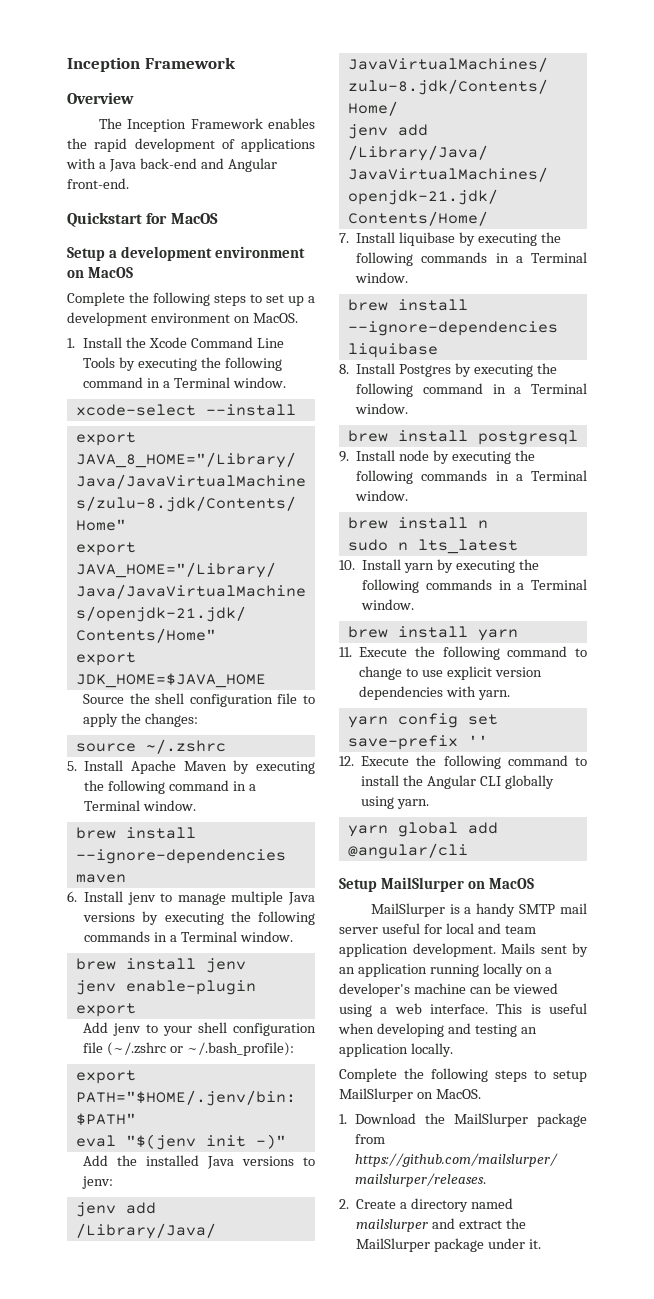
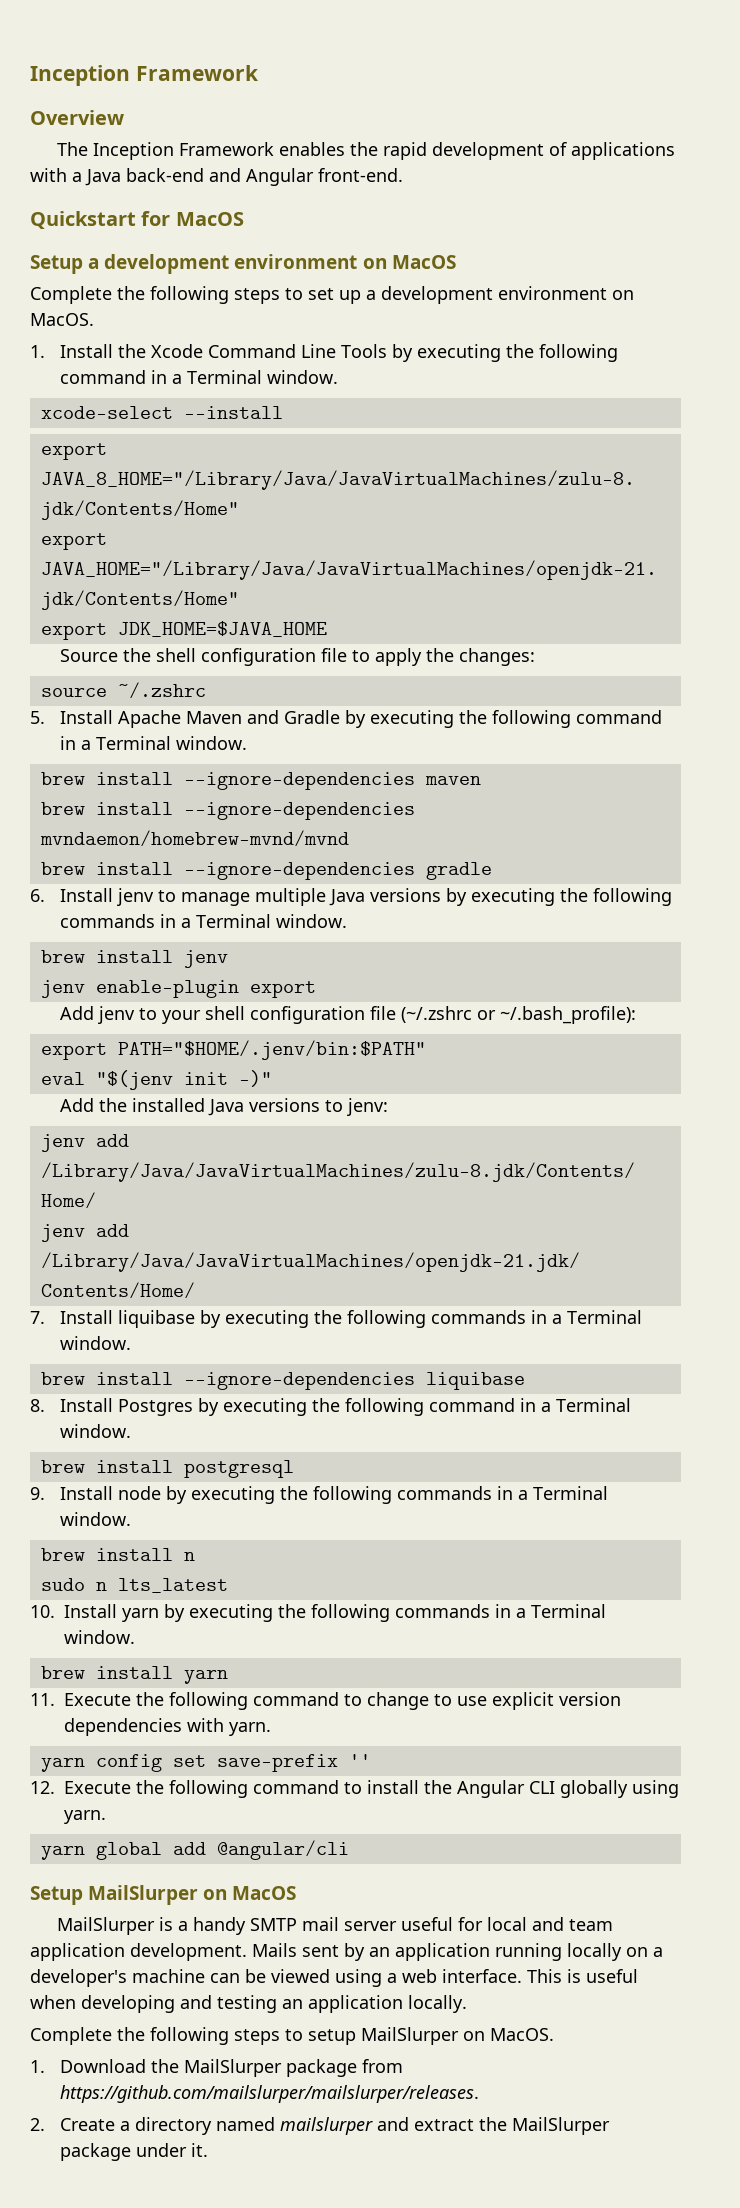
(227, 766) none -> [246,710,340,724] and Gradle
(126, 878) none -> [40,802,415,820] [39,830,349,847] [40,862,492,880] // brew install --ignore-dependencies mvndaemon/homebrew-mvnd/mvnd // brew install --ignore-dependencies gradle

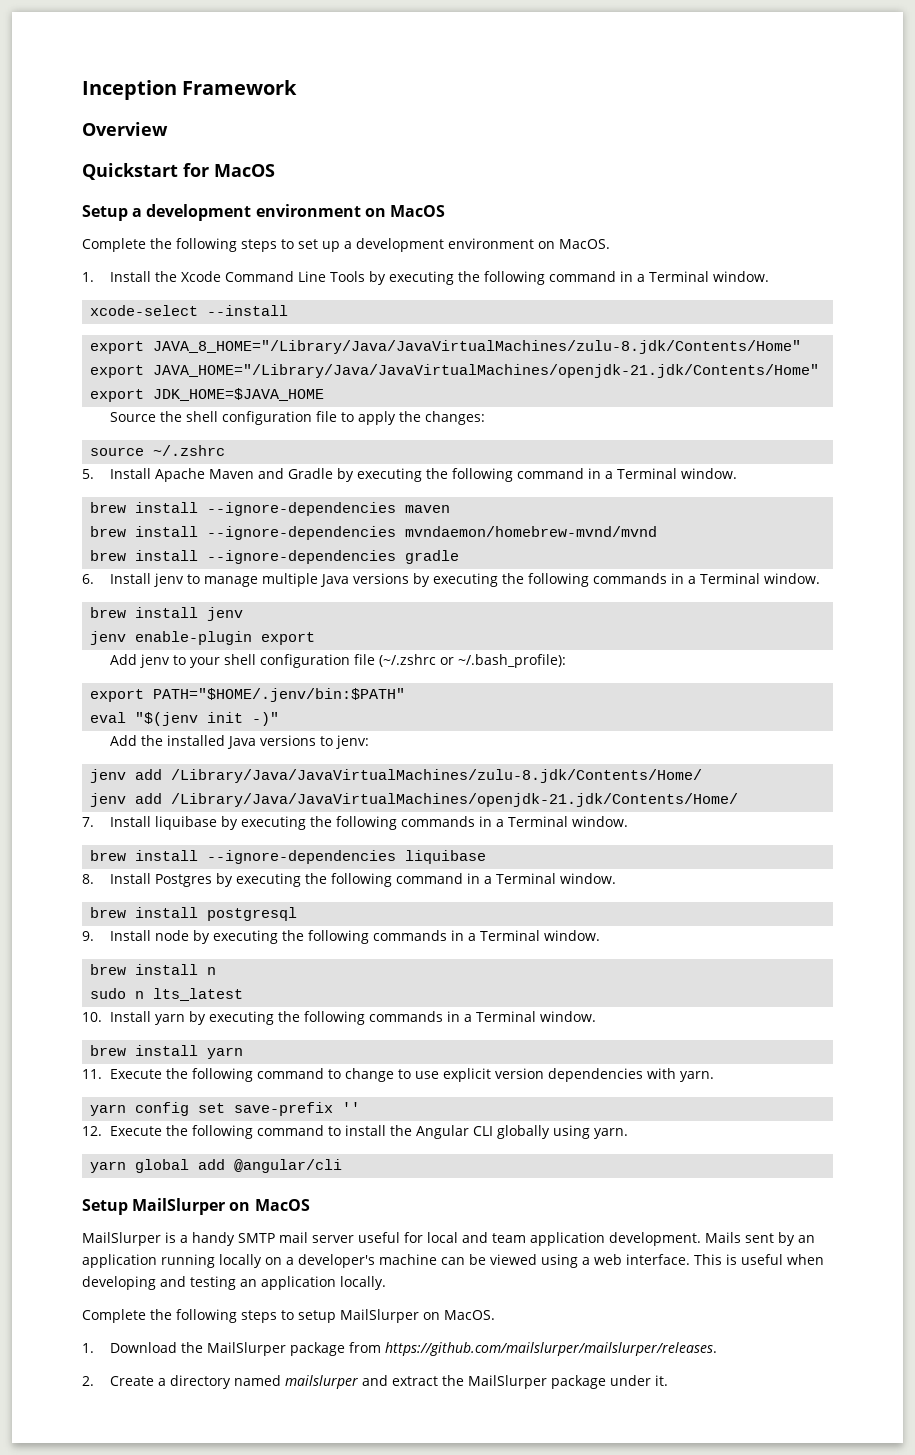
[56,142,675,160] [30,168,403,186] // The Inception Framework enables the rapid development of applications with a Java back-end and Angular front-end. -> (168, 129) none

